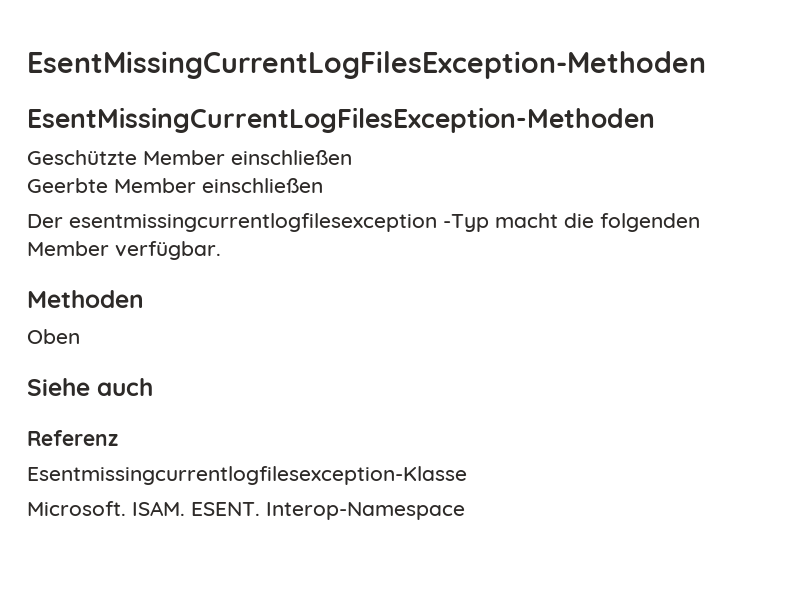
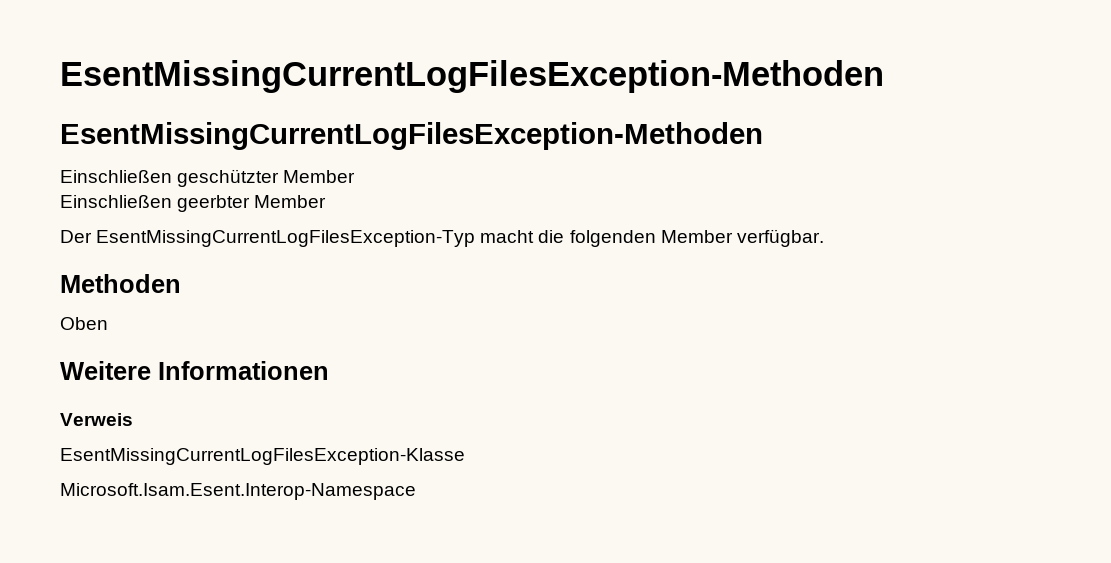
[27,150,352,165] [27,178,323,193] Geschützte Member einschließen // Geerbte Member einschließen -> [60,169,356,187] [60,195,327,212] Einschließen geschützter Member // Einschließen geerbter Member
[69,213,489,232] esentmissingcurrentlogfilesexception -Typ -> [96,230,476,247] EsentMissingCurrentLogFilesException-Typ
[27,378,153,396] [27,430,118,446] [27,466,467,485] [27,501,465,520] Siehe auch // Referenz // Esentmissingcurrentlogfilesexception-Klasse // Microsoft. ISAM. ESENT. Interop-Namespace -> [60,361,329,380] [60,413,133,426] [60,448,465,465] [60,483,416,500] Weitere Informationen // Verweis // EsentMissingCurrentLogFilesException-Klasse // Microsoft.Isam.Esent.Interop-Namespace

